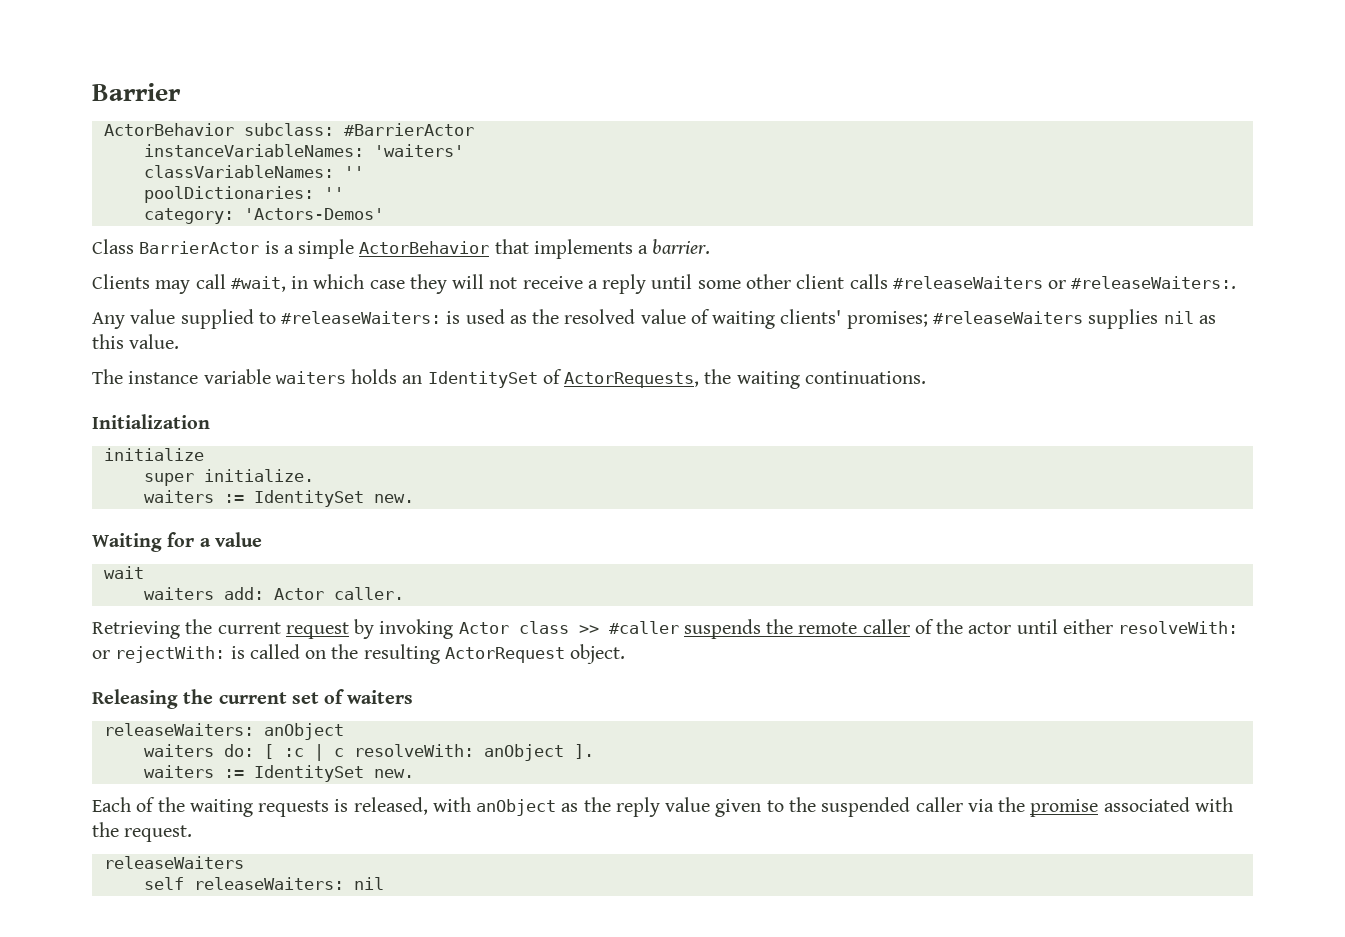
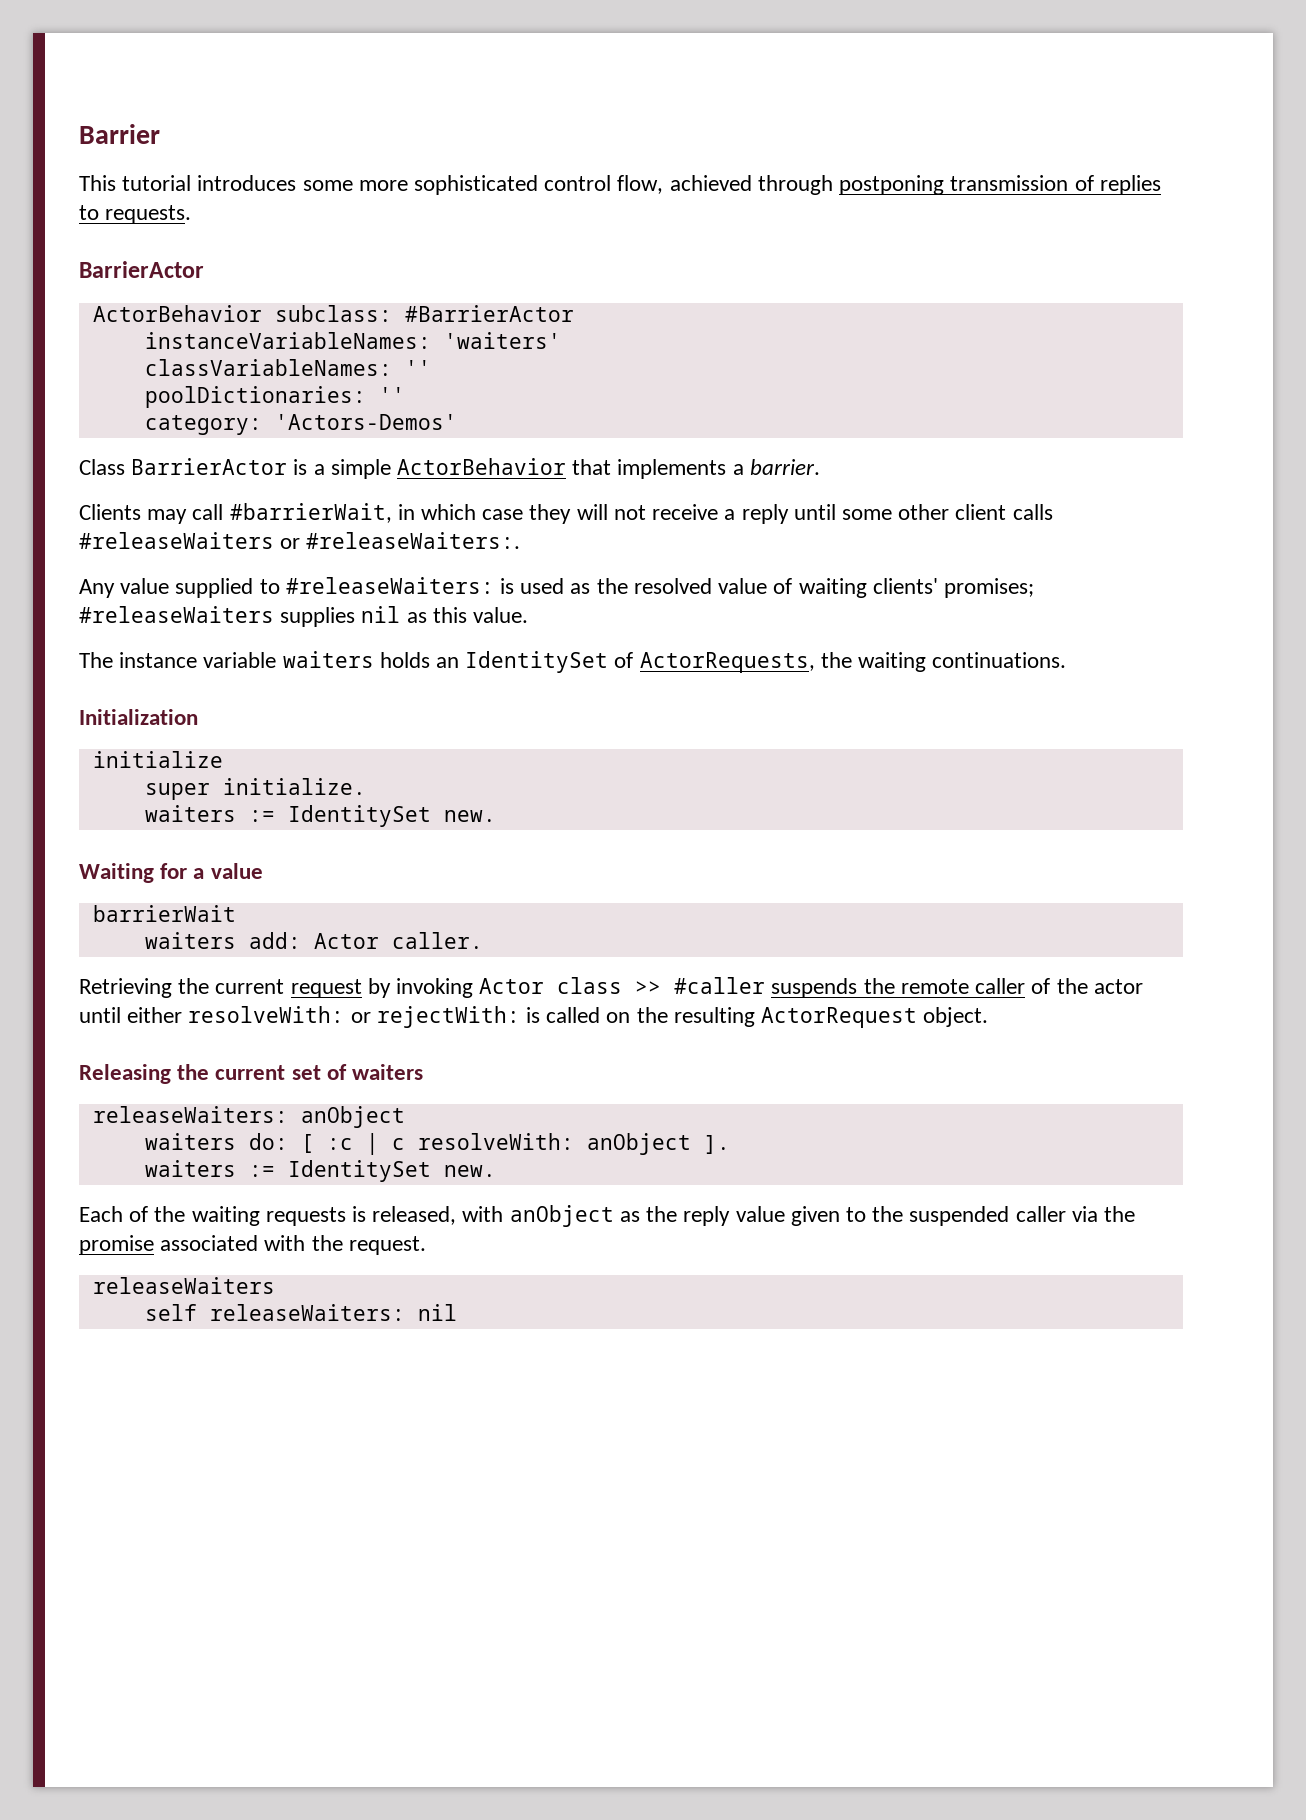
(181, 92) none -> [79,175,1161,195] [79,205,192,224] [79,261,204,278] // This tutorial introduces some more sophisticated control flow, achieved through postponing transmission of replies to requests. // BarrierActor
[230,276,286,292] #wait, -> [229,503,392,523] #barrierWait,
[103,566,144,579] wait -> [92,905,236,922] barrierWait

